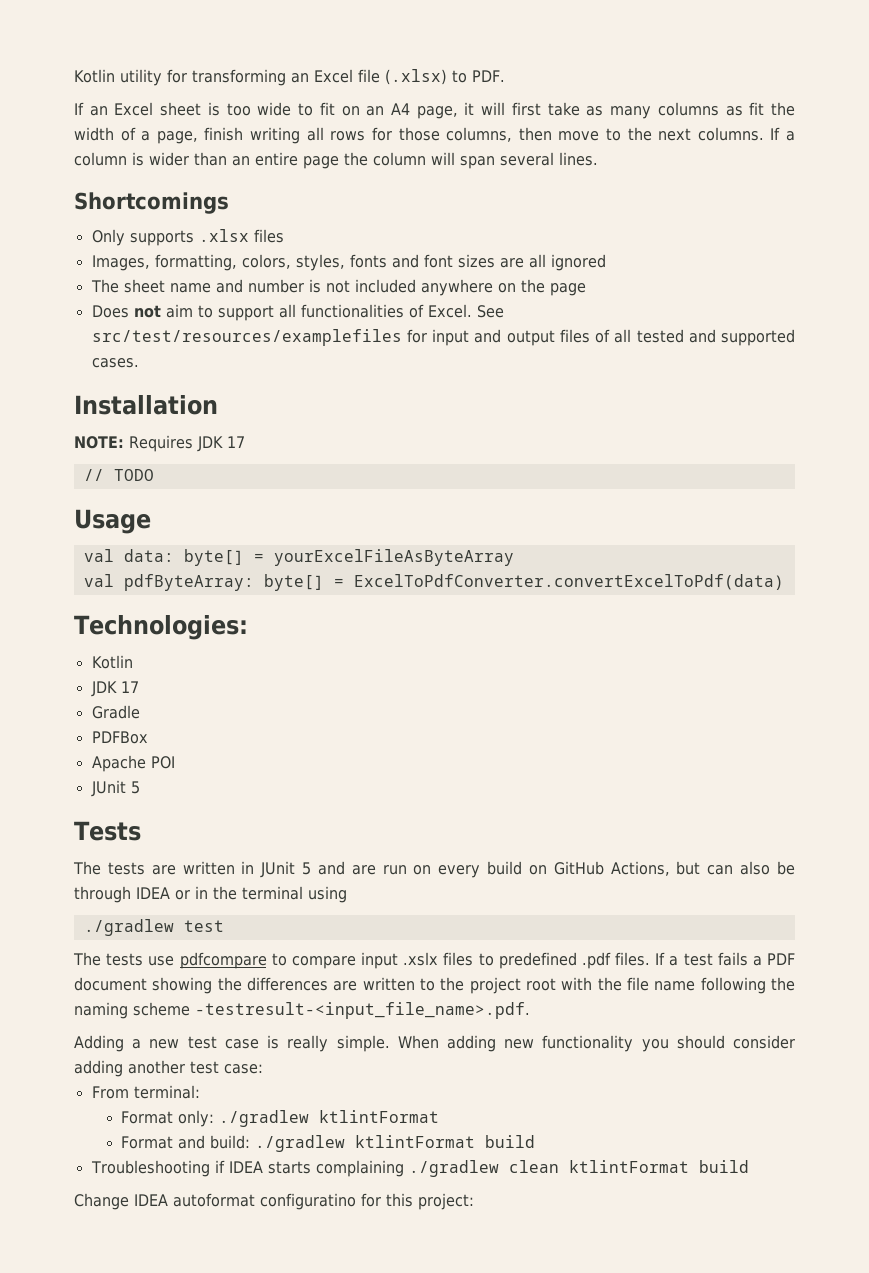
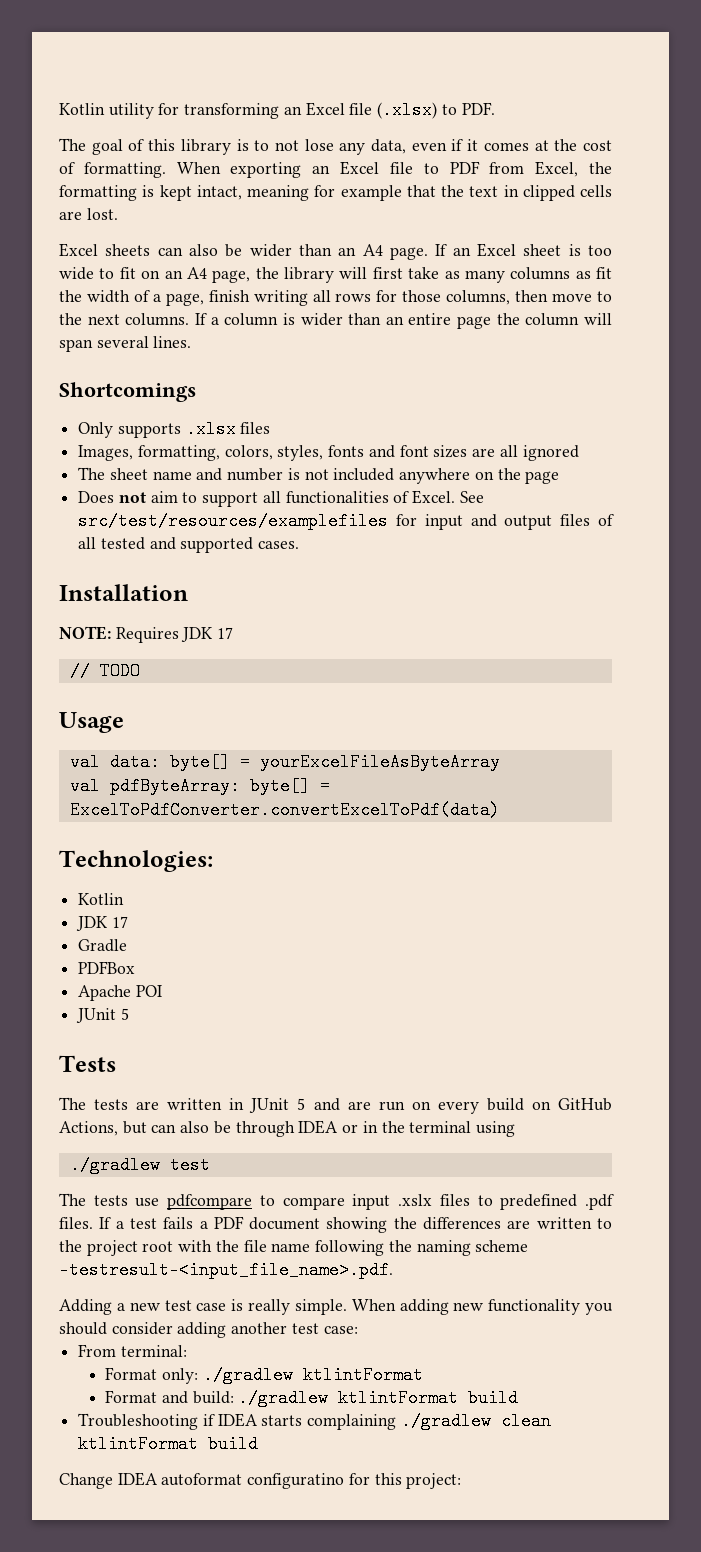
(505, 76) none -> [59,138,612,155] [59,161,612,178] [59,185,612,201] [59,208,118,220] [59,243,428,260] The goal of this library is to not lose any data, even if it comes at the cost of formatting. When exporting an Excel file to PDF from Excel, the formatting is kept intact, meaning for example that the text in clipped cells are lost. // Excel sheets can also be wider than an A4 page.
[464,102,475,115] it -> [255,267,334,283] the library

